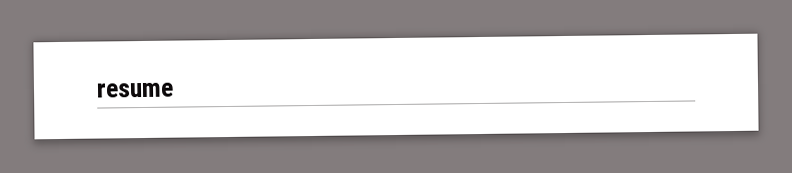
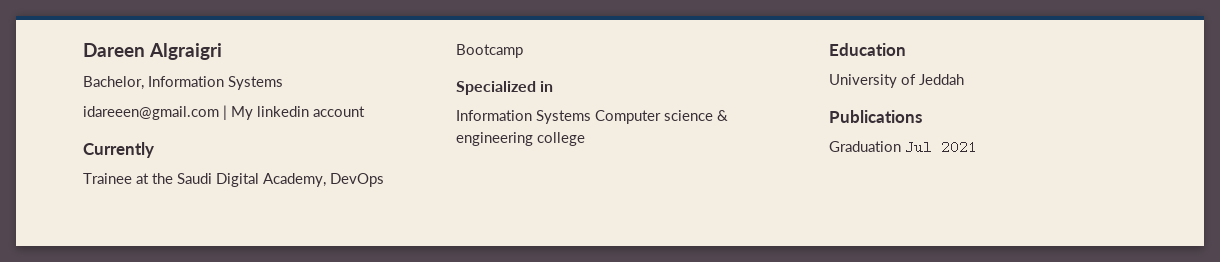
[96,82,174,98] resume -> [83,43,222,60] [83,76,283,90] [83,105,365,120] [83,142,154,158] [83,173,384,187] [456,44,523,58] [456,81,554,95] [456,110,728,124] [456,132,585,146] [829,43,906,56] [829,74,964,88] [829,110,922,123] [829,140,977,154] Dareen Algraigri // Bachelor, Information Systems // idareeen@gmail.com | My linkedin account // Currently // Trainee at the Saudi Digital Academy, DevOps Bootcamp // Specialized in // Information Systems Computer science & engineering college // Education // University of Jeddah // Publications // Graduation Jul 2021

